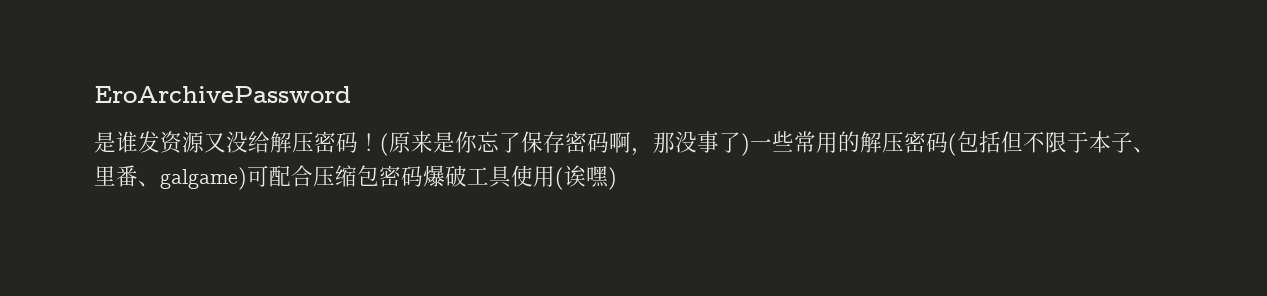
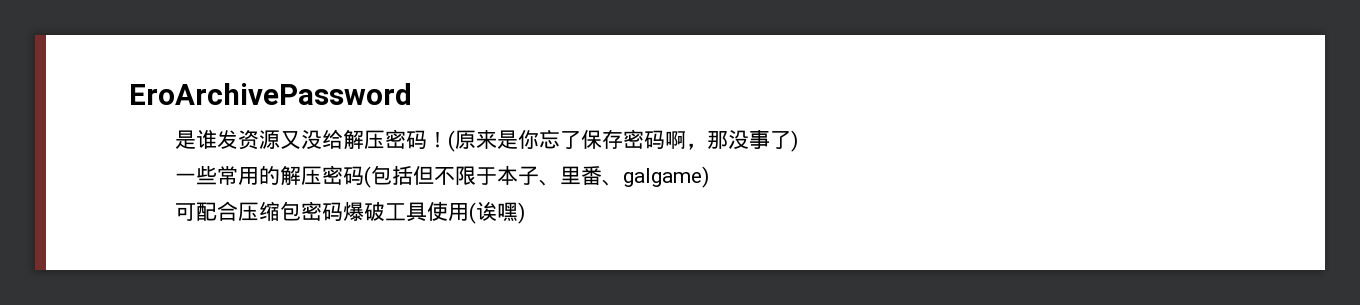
(750, 144) none -> (799, 141) //
(247, 178) none -> (710, 177) //

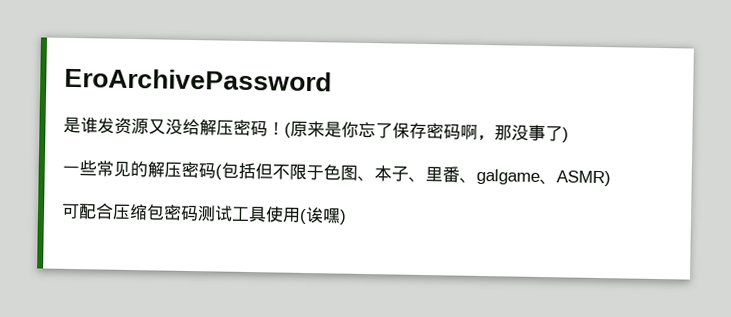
[238,167,260,185] 用 -> [113,160,131,177] 见
(498, 176) none -> [323,164,375,182] 色图、
[623,166,710,188] galgame) -> [476,168,611,187] galgame、ASMR)
[343,202,386,221] 爆破 -> [197,205,233,222] 测试

